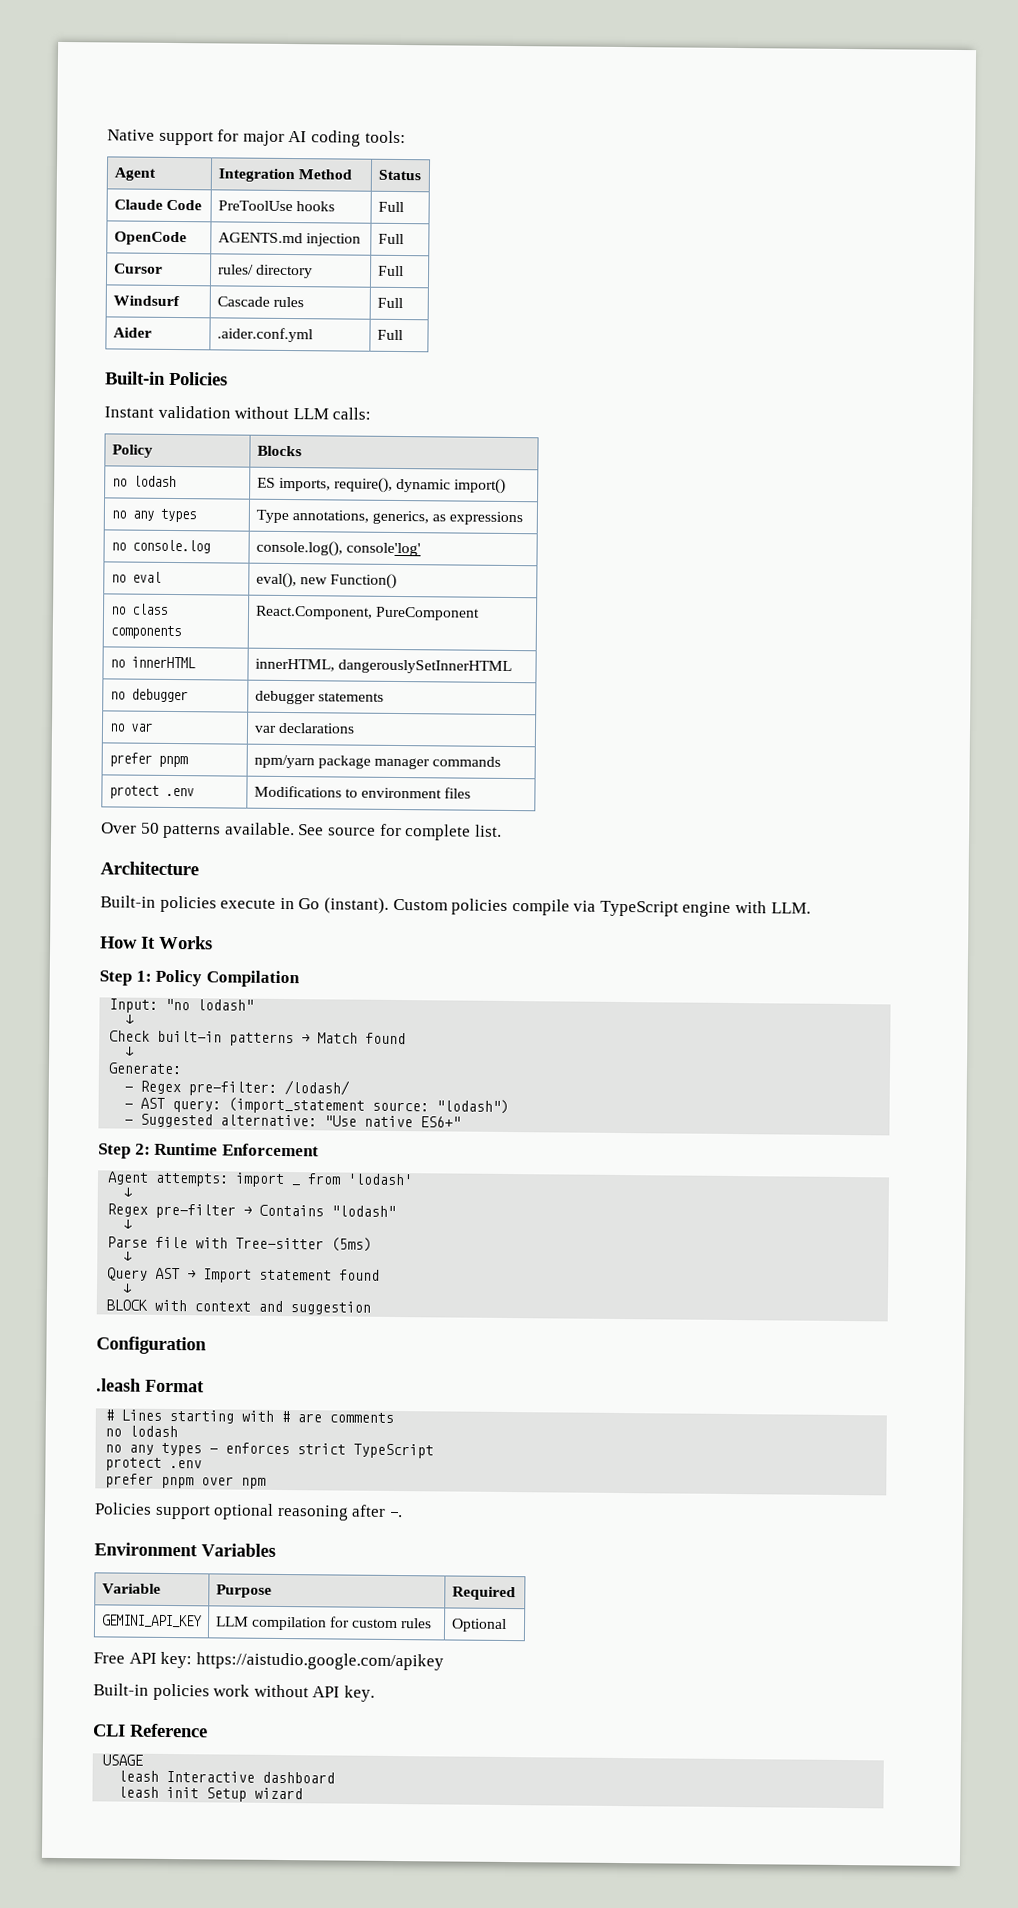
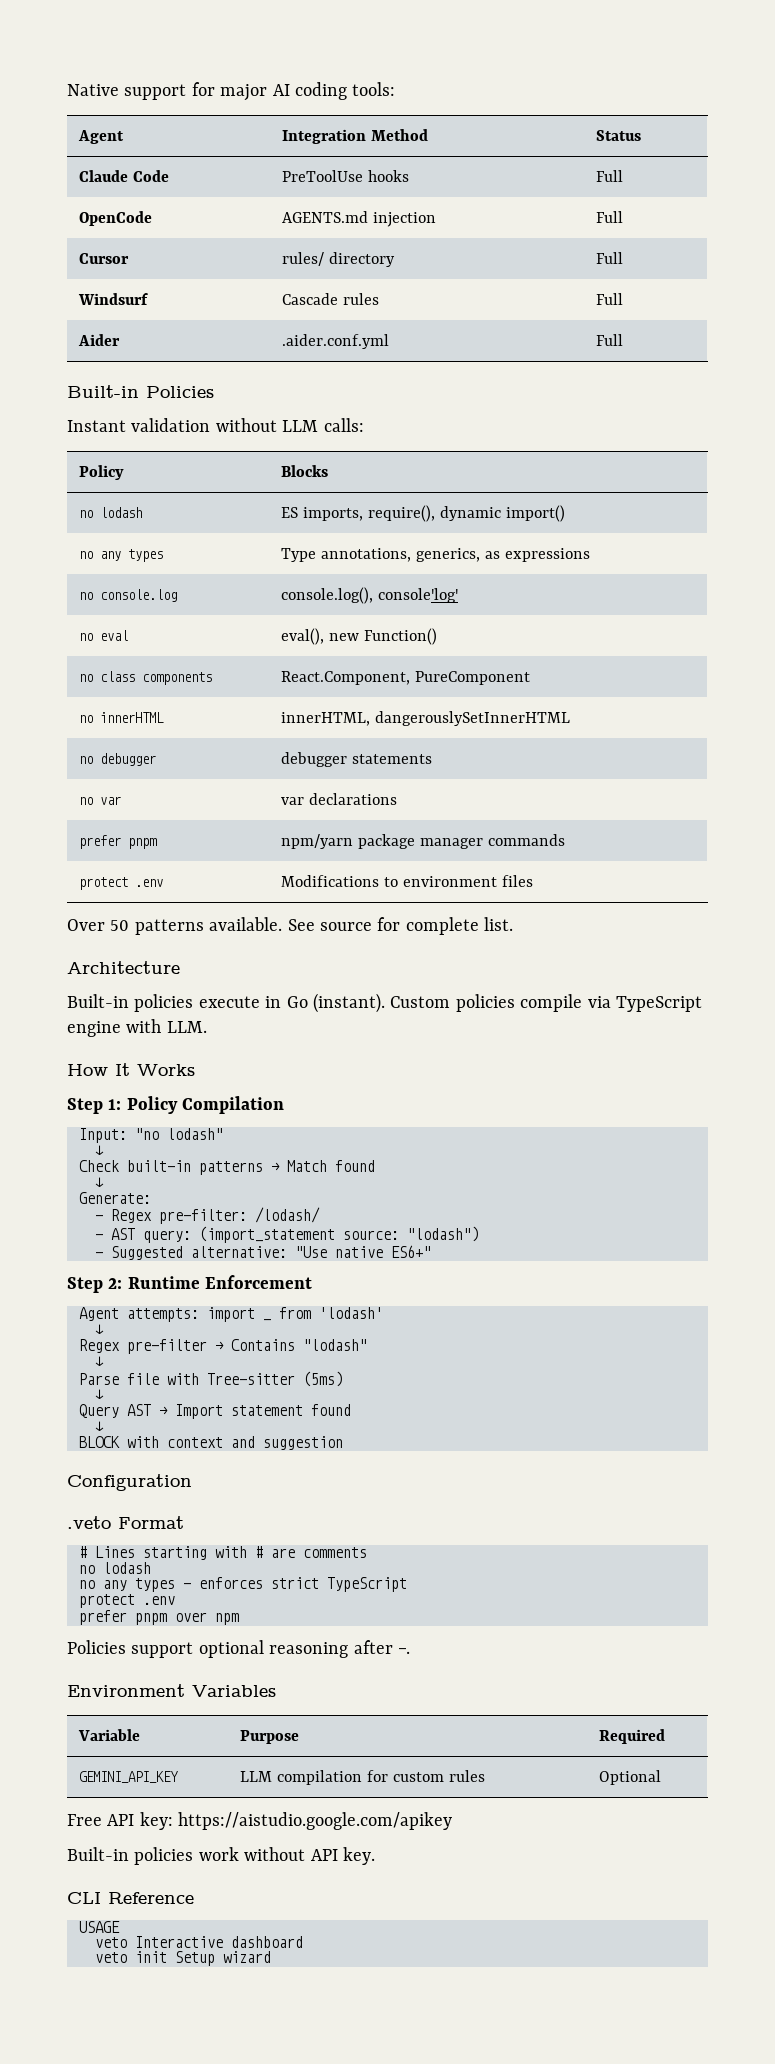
[96,1378,141,1392] .leash -> [67,1516,111,1529] .veto
[118,1770,160,1782] leash -> [95,1937,127,1948] veto
[118,1786,160,1798] leash -> [95,1952,127,1963] veto

